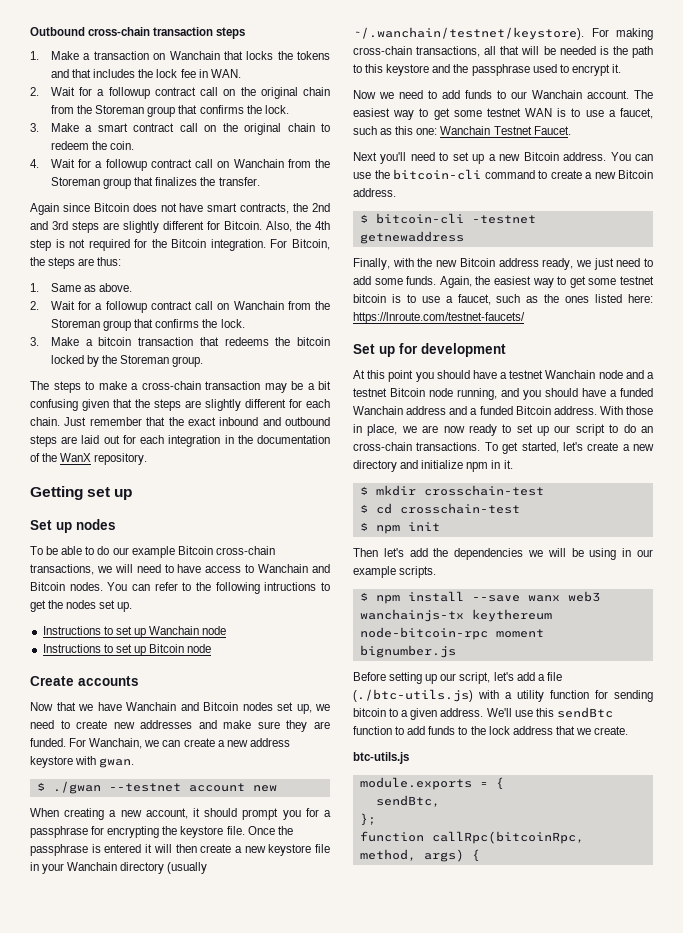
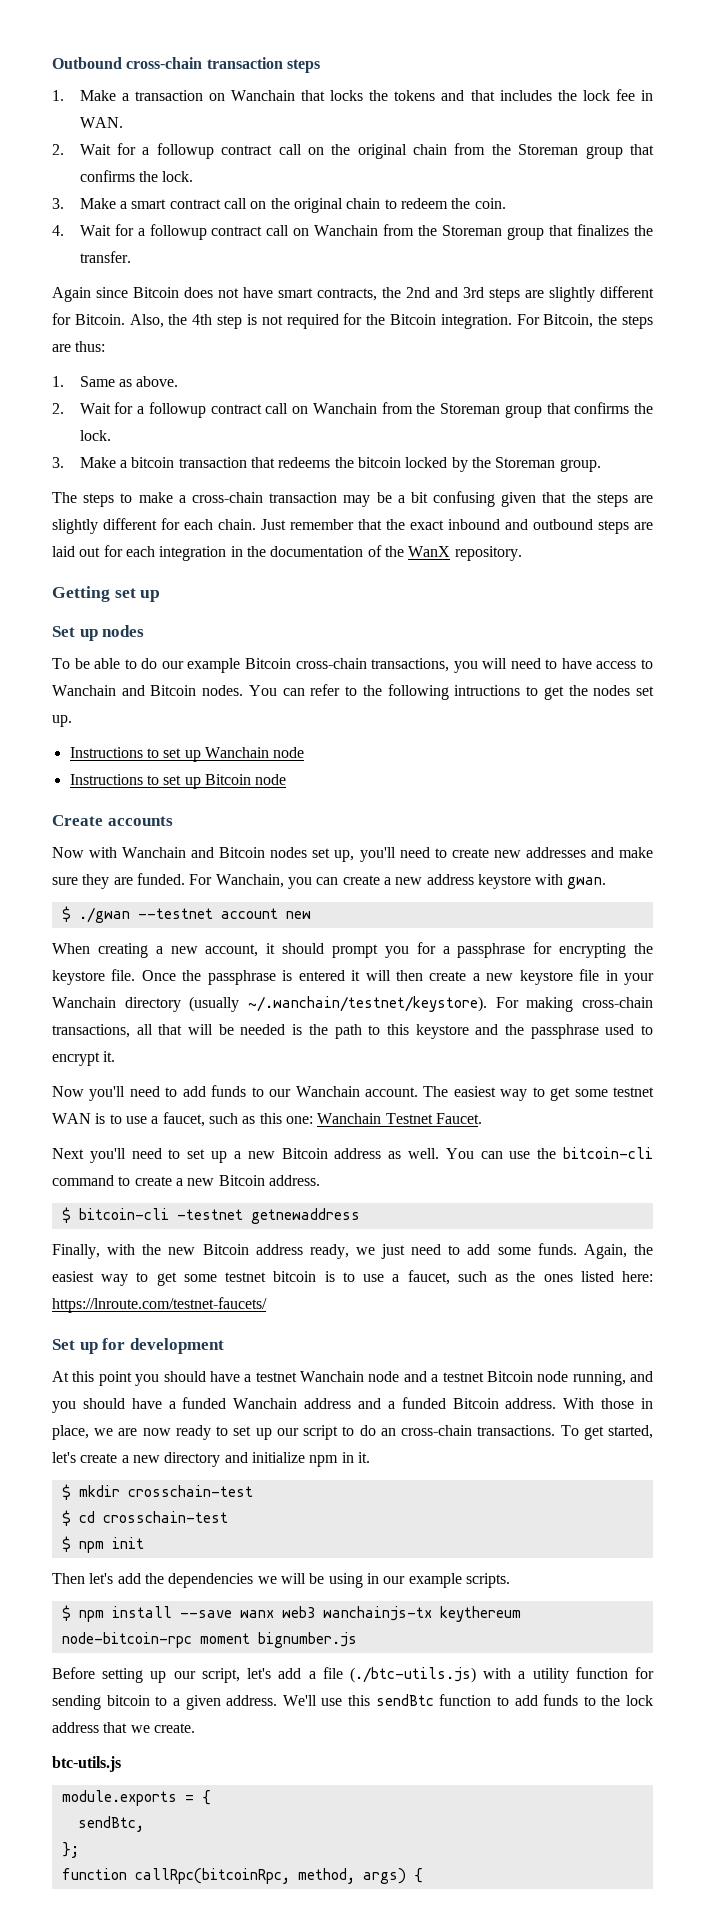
[96,566,112,573] we -> [453,661,478,673] you
[56,702,122,711] that we have -> [89,847,118,858] with
[315,704,330,711] we -> [359,847,396,862] you'll
[144,740,160,747] we -> [287,877,312,889] you
[379,92,394,99] we -> [89,1086,126,1101] you'll
[563,152,607,161] address. -> [334,1148,439,1159] address as well.

